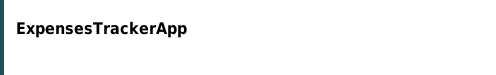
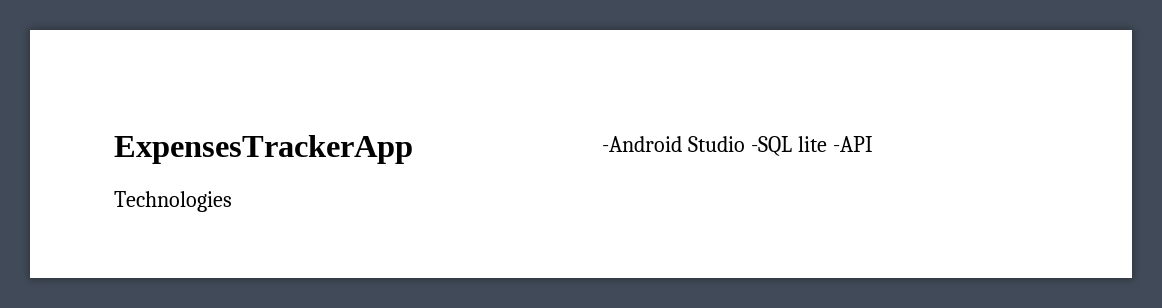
(187, 29) none -> [114,191,232,212] [602,136,873,156] // Technologies // -Android Studio -SQL lite -API

